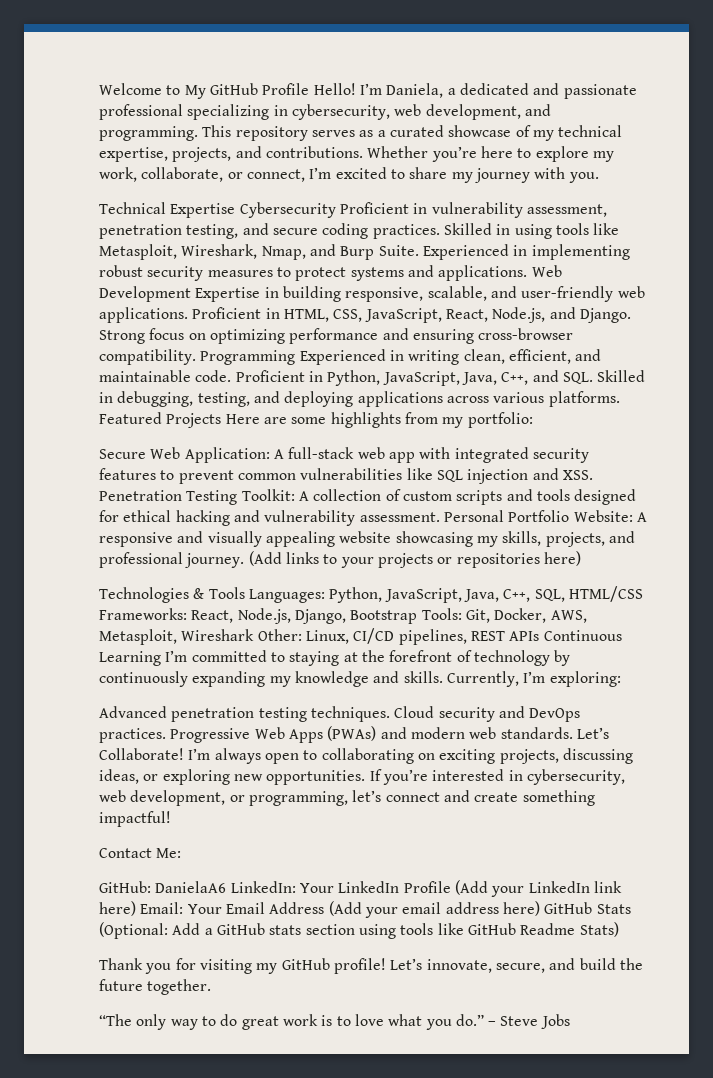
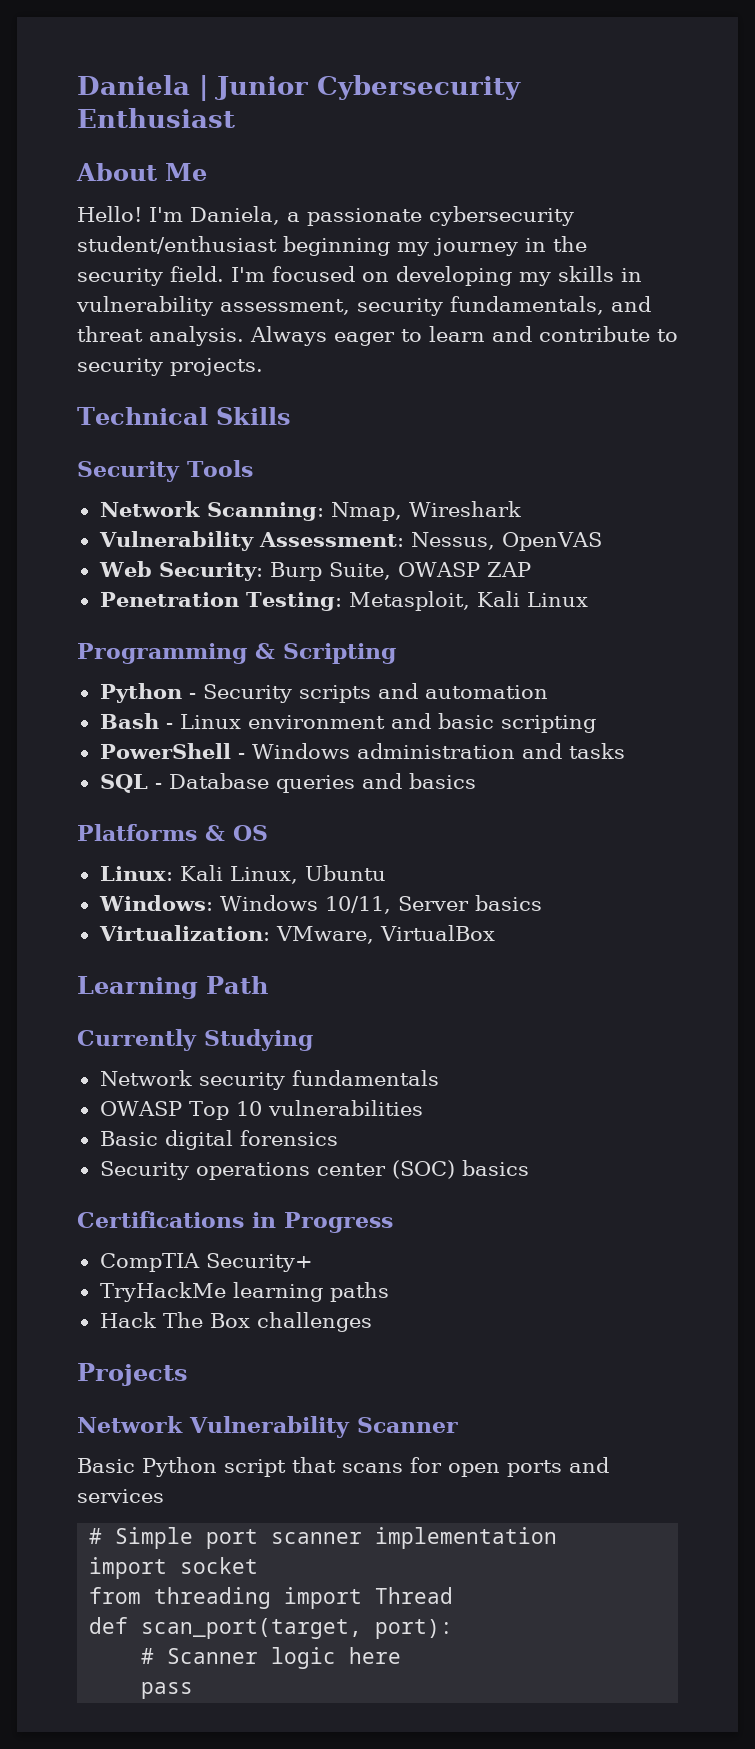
[99,83,637,99] [99,104,551,120] [99,125,623,141] [99,146,614,162] [99,167,599,183] [99,202,607,218] [99,223,620,239] [99,244,630,260] [99,265,562,281] [99,286,645,302] [99,307,631,323] [99,328,574,344] [99,349,602,365] [99,370,646,386] [99,391,620,407] [99,412,533,428] [99,447,589,463] [99,468,593,484] [99,489,637,505] [99,510,647,526] [99,531,635,547] [99,551,581,568] [99,586,643,603] [99,608,587,624] [99,628,622,645] [99,650,571,666] [99,671,621,687] [99,706,581,722] [99,726,609,743] [99,748,633,764] [99,769,625,785] [99,790,595,806] [99,811,171,827] [99,848,182,858] [99,880,622,897] [99,901,631,918] [99,922,619,939] [99,958,643,974] [99,979,212,995] [99,1014,570,1030] Welcome to My GitHub Profile Hello! I’m Daniela, a dedicated and passionate professional specializing in cybersecurity, web development, and programming. This repository serves as a curated showcase of my technical expertise, projects, and contributions. Whether you’re here to explore my work, collaborate, or connect, I’m excited to share my journey with you. // Technical Expertise Cybersecurity Proficient in vulnerability assessment, penetration testing, and secure coding practices. Skilled in using tools like Metasploit, Wireshark, Nmap, and Burp Suite. Experienced in implementing robust security measures to protect systems and applications. Web Development Expertise in building responsive, scalable, and user-friendly web applications. Proficient in HTML, CSS, JavaScript, React, Node.js, and Django. Strong focus on optimizing performance and ensuring cross-browser compatibility. Programming Experienced in writing clean, efficient, and maintainable code. Proficient in Python, JavaScript, Java, C++, and SQL. Skilled in debugging, testing, and deploying applications across various platforms. Featured Projects Here are some highlights from my portfolio: // Secure Web Application: A full-stack web app with integrated security features to prevent common vulnerabilities like SQL injection and XSS. Penetration Testing Toolkit: A collection of custom scripts and tools designed for ethical hacking and vulnerability assessment. Personal Portfolio Website: A responsive and visually appealing website showcasing my skills, projects, and professional journey. (Add links to your projects or repositories here) // Technologies & Tools Languages: Python, JavaScript, Java, C++, SQL, HTML/CSS Frameworks: React, Node.js, Django, Bootstrap Tools: Git, Docker, AWS, Metasploit, Wireshark Other: Linux, CI/CD pipelines, REST APIs Continuous Learning I’m committed to staying at the forefront of technology by continuously expanding my knowledge and skills. Currently, I’m exploring: // Advanced penetration testing techniques. Cloud security and DevOps practices. Progressive Web Apps (PWAs) and modern web standards. Let’s Collaborate! I’m always open to collaborating on exciting projects, discussing ideas, or exploring new opportunities. If you’re interested in cybersecurity, web development, or programming, let’s connect and create something impactful! // Contact Me: // GitHub: DanielaA6 LinkedIn: Your LinkedIn Profile (Add your LinkedIn link here) Email: Your Email Address (Add your email address here) GitHub Stats (Optional: Add a GitHub stats section using tools like GitHub Readme Stats) // Thank you for visiting my GitHub profile! Let’s innovate, secure, and build the future together. // “The only way to do great work is to love what you do.” – Steve Jobs -> [77,75,521,101] [77,108,235,128] [76,163,207,181] [77,206,574,226] [77,236,587,256] [77,266,642,286] [76,296,651,316] [77,326,678,346] [77,358,263,376] [77,407,291,425] [77,460,253,482] [99,501,521,521] [98,531,602,551] [98,561,531,581] [99,591,588,611] [77,643,396,664] [99,683,548,703] [99,713,596,733] [99,743,625,759] [99,773,476,793] [77,824,268,841] [99,865,386,884] [98,895,542,914] [98,925,495,944] [77,976,268,999] [77,1029,313,1051] [99,1070,439,1090] [99,1100,423,1120] [99,1130,338,1150] [99,1160,529,1180] [77,1211,393,1233] [99,1253,313,1272] [99,1282,389,1302] [99,1312,372,1332] [77,1363,188,1386] [77,1416,458,1438] [77,1457,609,1477] [77,1489,164,1503] [89,1527,558,1549] [89,1557,259,1579] [89,1587,454,1609] [89,1617,454,1639] [141,1647,402,1669] [141,1682,194,1699] Daniela | Junior Cybersecurity Enthusiast // About Me // Hello! I'm Daniela, a passionate cybersecurity student/enthusiast beginning my journey in the security field. I'm focused on developing my skills in vulnerability assessment, security fundamentals, and threat analysis. Always eager to learn and contribute to security projects. // Technical Skills // Security Tools // Network Scanning: Nmap, Wireshark // Vulnerability Assessment: Nessus, OpenVAS // Web Security: Burp Suite, OWASP ZAP // Penetration Testing: Metasploit, Kali Linux // Programming & Scripting // Python - Security scripts and automation // Bash - Linux environment and basic scripting // PowerShell - Windows administration and tasks // SQL - Database queries and basics // Platforms & OS // Linux: Kali Linux, Ubuntu // Windows: Windows 10/11, Server basics // Virtualization: VMware, VirtualBox // Learning Path // Currently Studying // Network security fundamentals // OWASP Top 10 vulnerabilities // Basic digital forensics // Security operations center (SOC) basics // Certifications in Progress // CompTIA Security+ // TryHackMe learning paths // Hack The Box challenges // Projects // Network Vulnerability Scanner // Basic Python script that scans for open ports and services // # Simple port scanner implementation // import socket // from threading import Thread // def scan_port(target, port): // # Scanner logic here // pass

